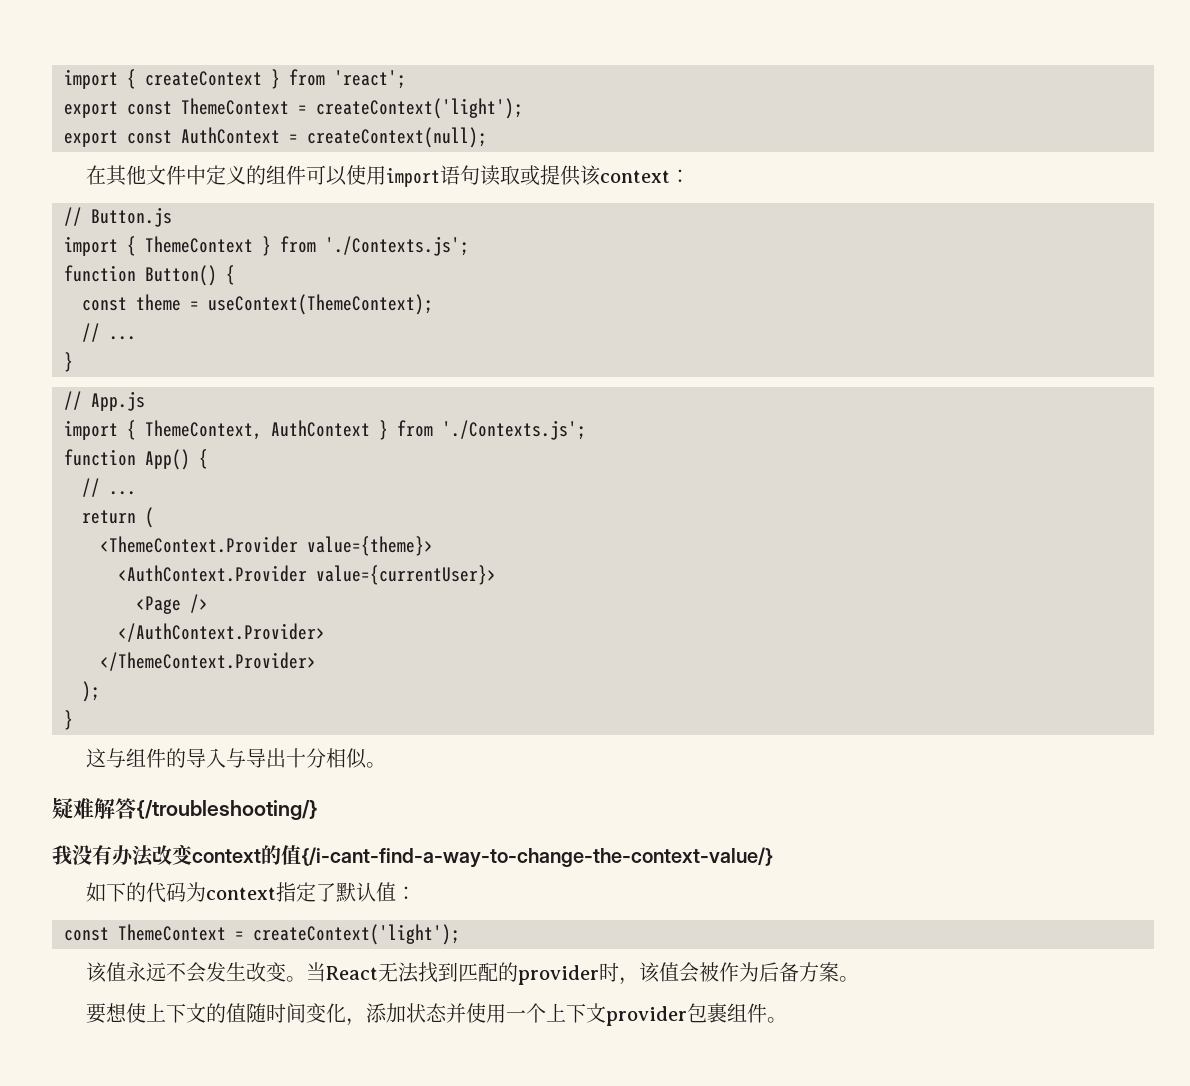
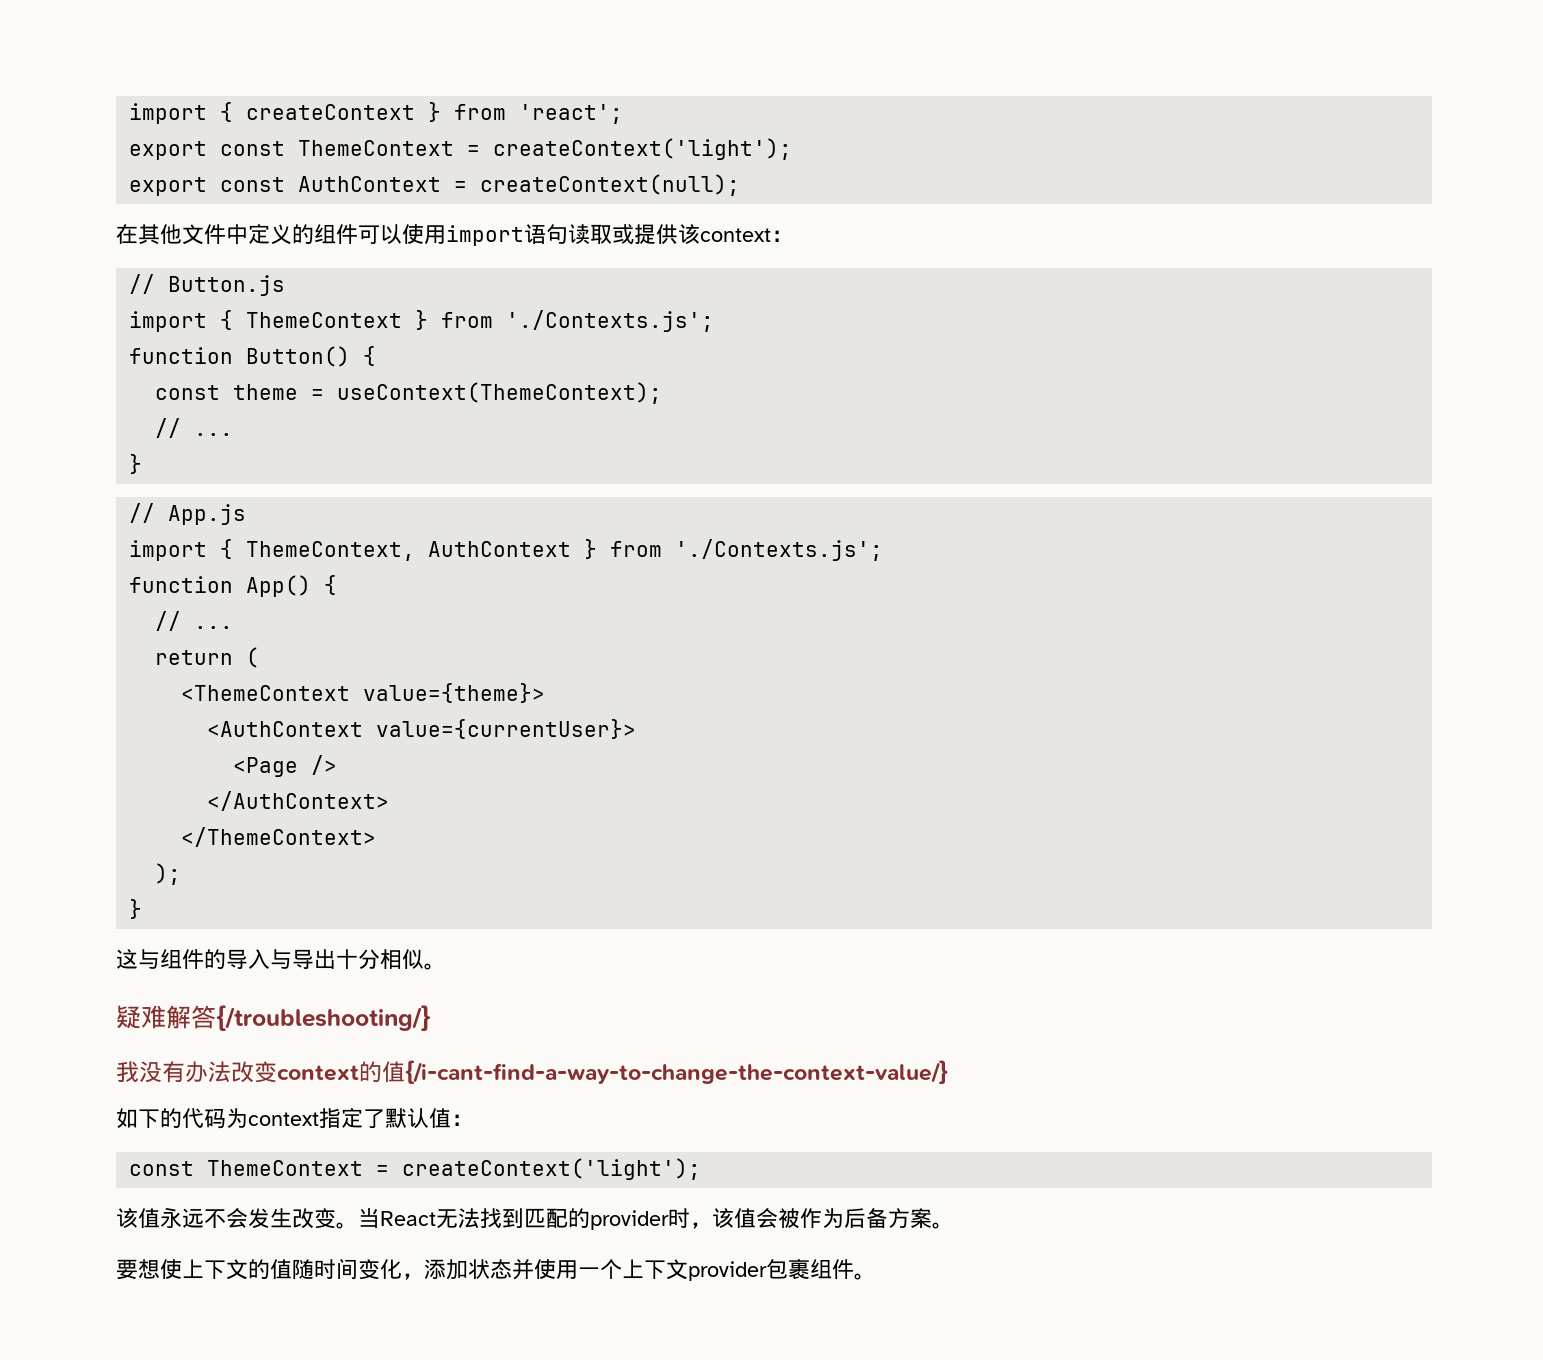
[100,536,298,553] <ThemeContext.Provider -> [181,685,351,701] <ThemeContext
[118,565,307,582] <AuthContext.Provider -> [207,721,364,737] <AuthContext
[118,623,325,642] [100,652,316,671] </AuthContext.Provider> // </ThemeContext.Provider> -> [207,791,390,811] [181,827,377,847] </AuthContext> // </ThemeContext>

